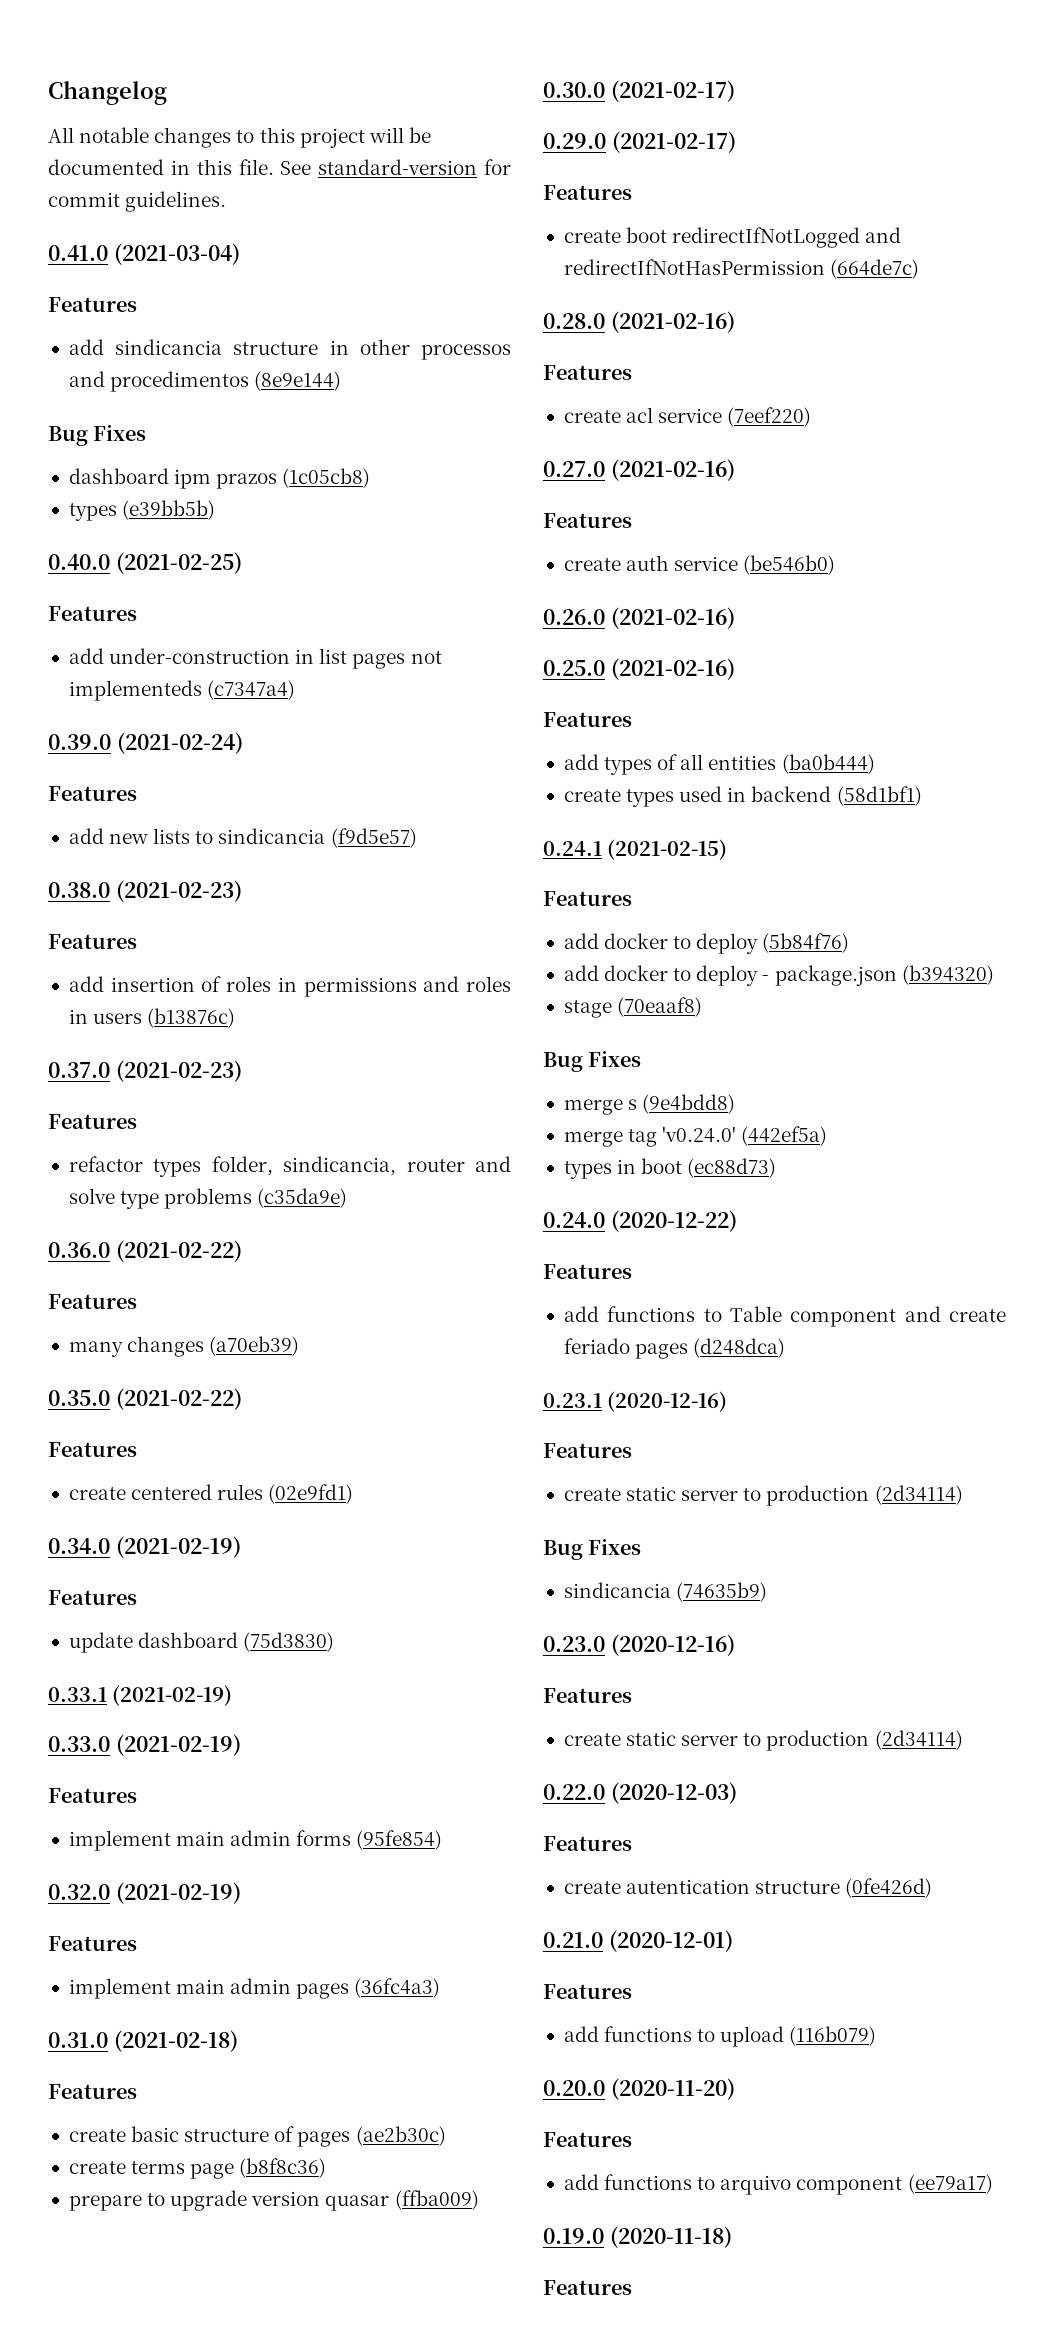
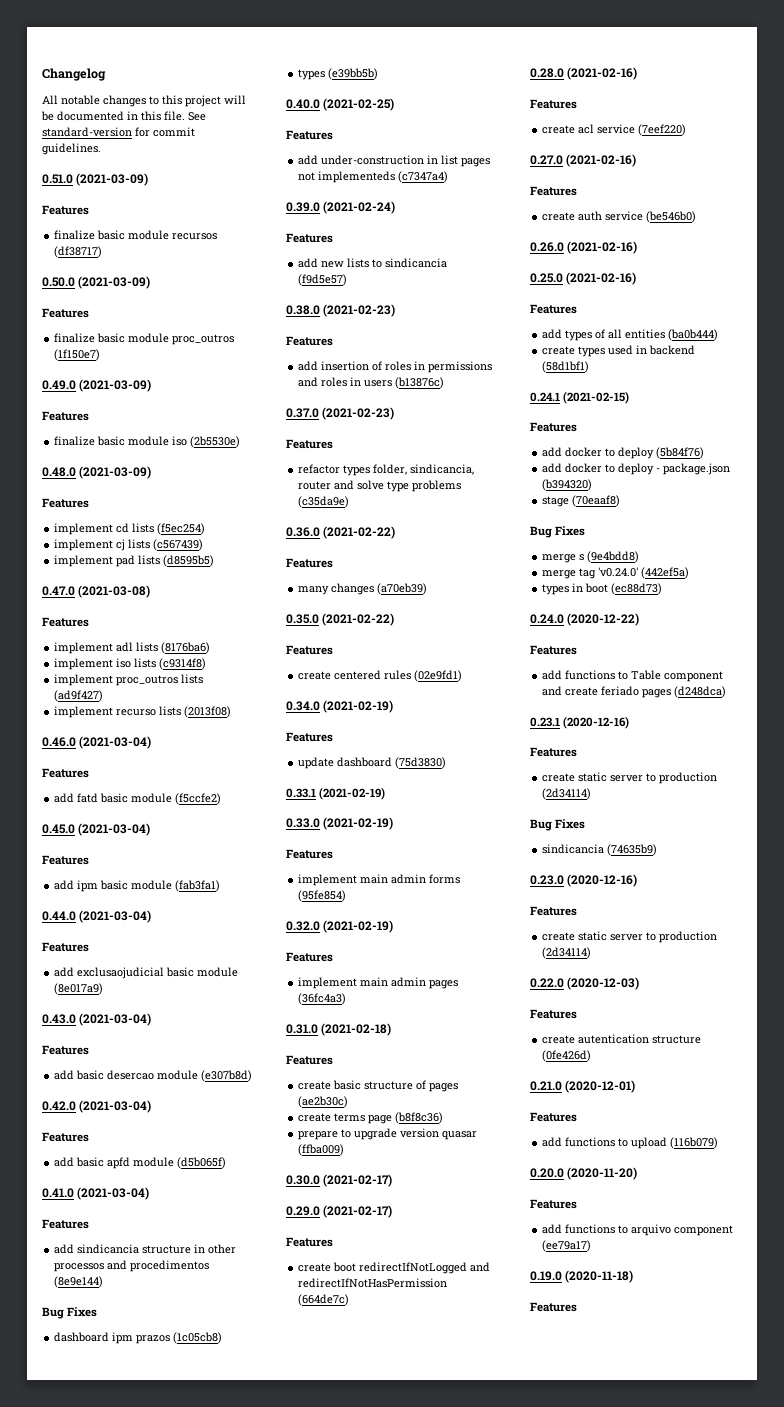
(227, 201) none -> [42,173,149,186] [42,205,89,215] [54,230,218,240] [54,246,103,258] [42,276,151,289] [42,308,89,318] [54,333,235,345] [54,349,101,361] [42,379,152,392] [42,411,89,421] [54,436,241,448] [42,466,152,479] [42,498,89,508] [54,523,206,535] [54,539,204,551] [54,555,215,567] [42,585,151,598] [42,617,89,627] [54,642,211,654] [54,658,207,670] [54,674,204,686] [54,690,104,702] [54,706,232,718] [42,736,152,749] [42,768,89,778] [54,793,222,805] [42,823,151,836] [42,855,89,865] [54,880,221,892] [42,910,152,923] [42,942,89,952] [54,967,239,979] [54,983,104,995] [42,1013,152,1026] [42,1045,89,1055] [54,1070,253,1082] [42,1100,152,1113] [42,1132,89,1142] [54,1157,227,1169] // 0.51.0 (2021-03-09) // Features // finalize basic module recursos (df38717) // 0.50.0 (2021-03-09) // Features // finalize basic module proc_outros (1f150e7) // 0.49.0 (2021-03-09) // Features // finalize basic module iso (2b5530e) // 0.48.0 (2021-03-09) // Features // implement cd lists (f5ec254) // implement cj lists (c567439) // implement pad lists (d8595b5) // 0.47.0 (2021-03-08) // Features // implement adl lists (8176ba6) // implement iso lists (c9314f8) // implement proc_outros lists (ad9f427) // implement recurso lists (2013f08) // 0.46.0 (2021-03-04) // Features // add fatd basic module (f5ccfe2) // 0.45.0 (2021-03-04) // Features // add ipm basic module (fab3fa1) // 0.44.0 (2021-03-04) // Features // add exclusaojudicial basic module (8e017a9) // 0.43.0 (2021-03-04) // Features // add basic desercao module (e307b8d) // 0.42.0 (2021-03-04) // Features // add basic apfd module (d5b065f)

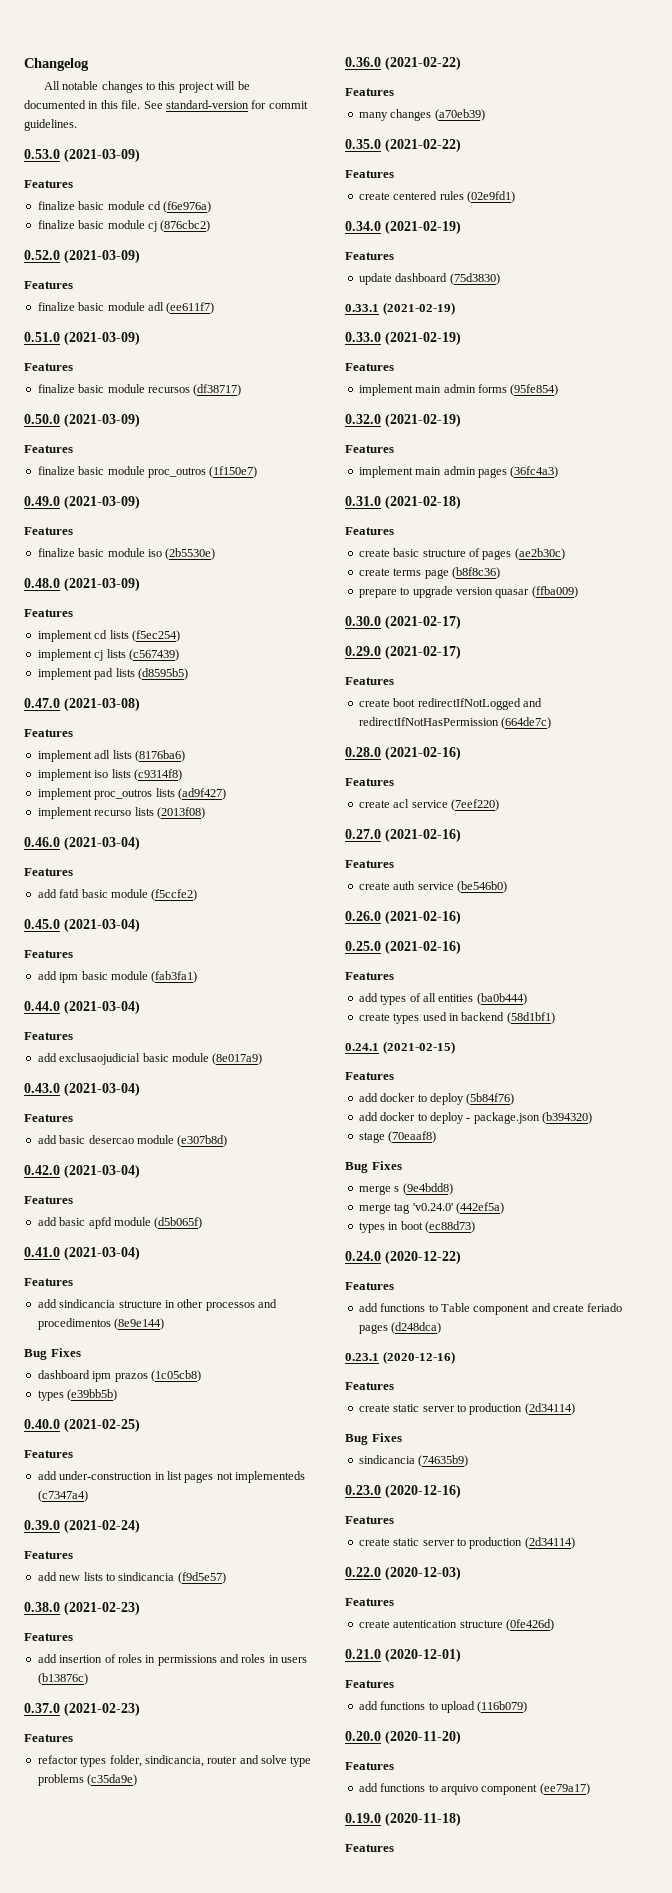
(101, 149) none -> [24,149,140,162] [24,180,73,188] [37,201,212,213] [37,220,211,232] [24,250,140,263] [24,281,73,289] [37,302,215,314] // 0.53.0 (2021-03-09) // Features // finalize basic module cd (f6e976a) // finalize basic module cj (876cbc2) // 0.52.0 (2021-03-09) // Features // finalize basic module adl (ee611f7)

